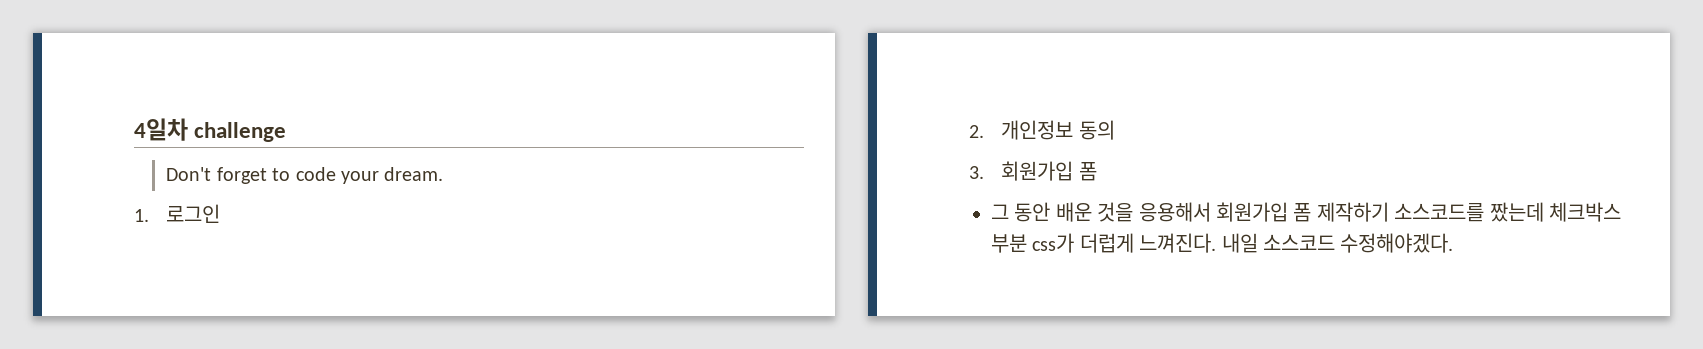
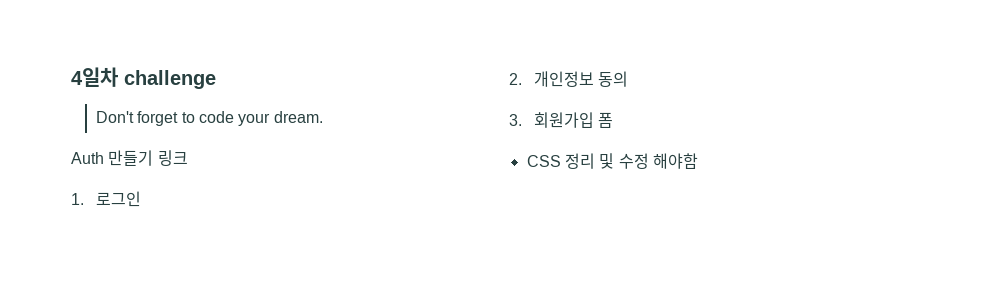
(444, 174) none -> [71,150,188,166] // Auth 만들기 링크
[991,202,1621,222] [991,233,1454,253] 그 동안 배운 것을 응용해서 회원가입 폼 제작하기 소스코드를 짰는데 체크박스 부분 css가 더럽게 느껴진다. 내일 소스코드 수정해야겠다. -> [526,153,698,169] CSS 정리 및 수정 해야함

